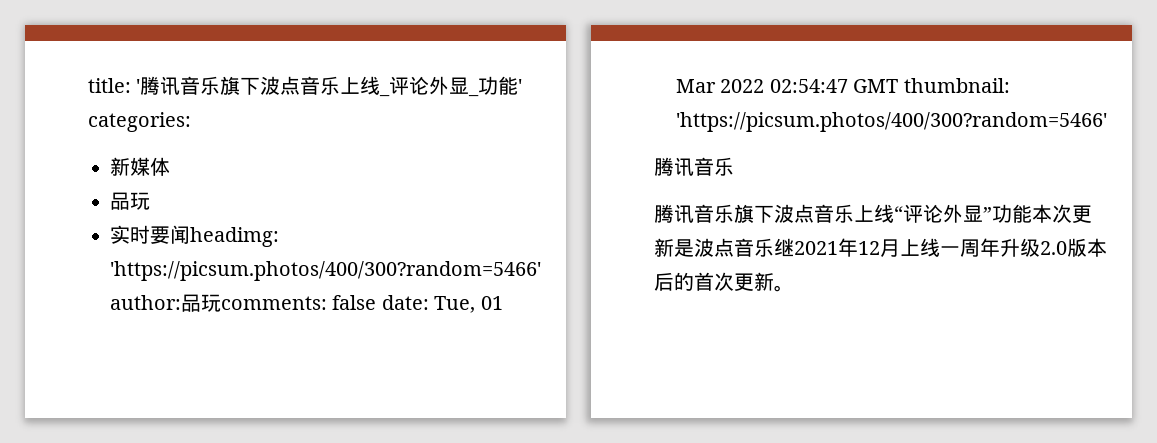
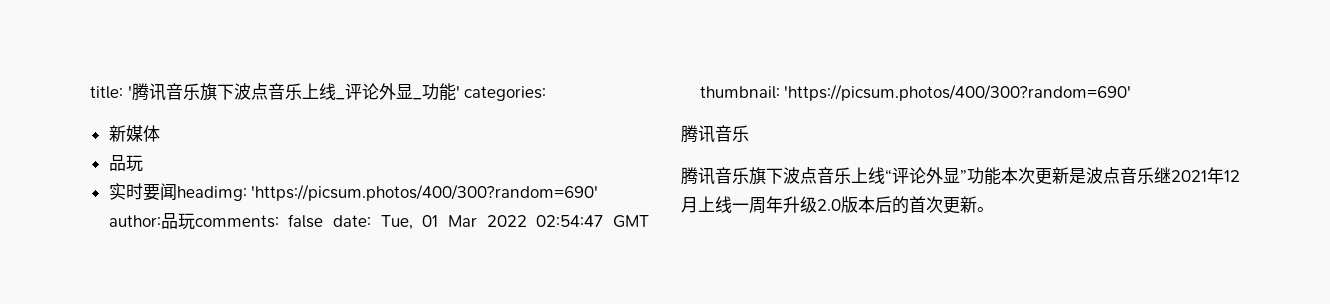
[110,261,541,281] 'https://picsum.photos/400/300?random=5466' -> [251,184,599,201] 'https://picsum.photos/400/300?random=690'
[676,112,1107,132] 'https://picsum.photos/400/300?random=5466' -> [784,84,1132,101] 'https://picsum.photos/400/300?random=690'

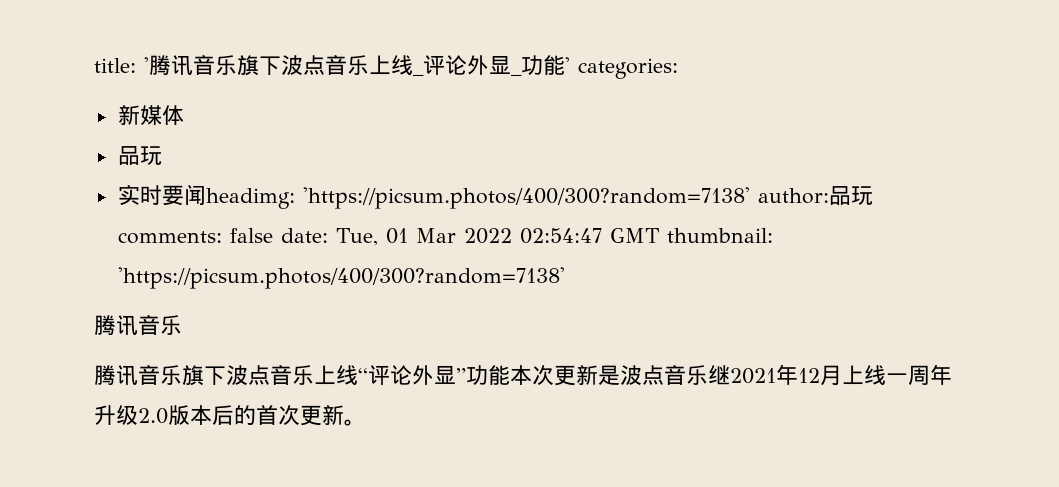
[251,184,599,201] 'https://picsum.photos/400/300?random=690' -> [302,187,750,209] 'https://picsum.photos/400/300?random=7138'
[784,84,1132,101] 'https://picsum.photos/400/300?random=690' -> [117,267,565,289] 'https://picsum.photos/400/300?random=7138'

